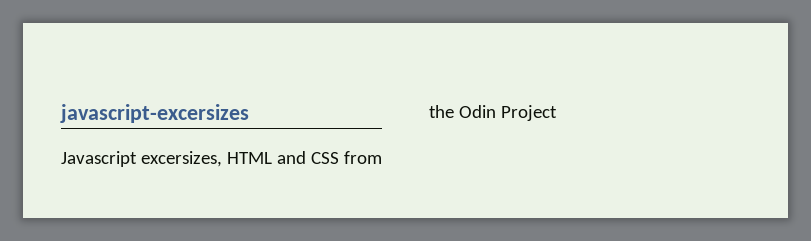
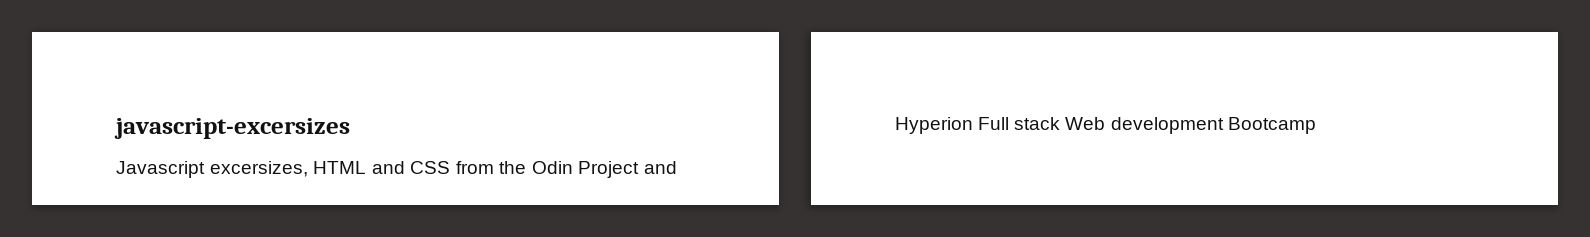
(557, 113) none -> [643,161,677,174] [895,117,1316,134] and Hyperion Full stack Web development Bootcamp

